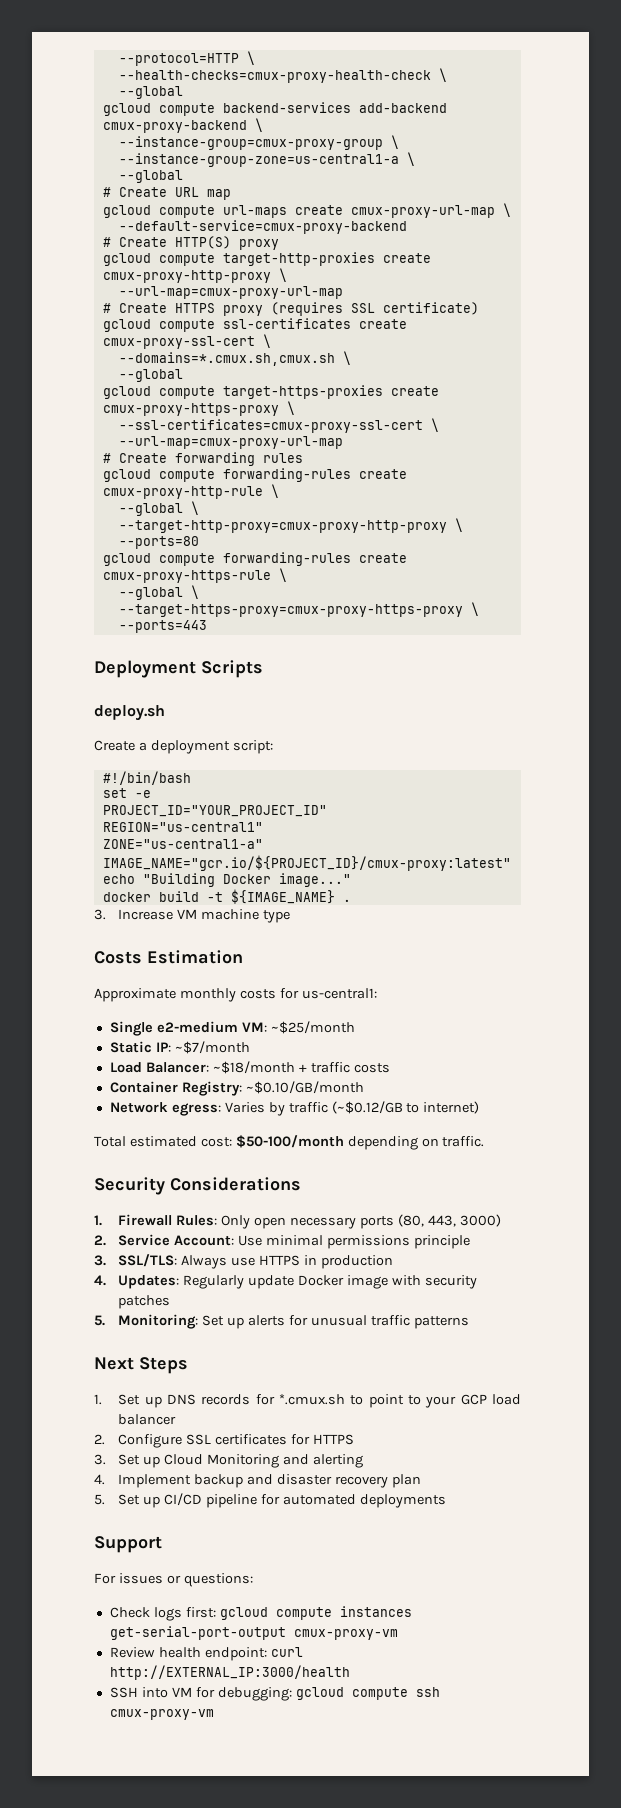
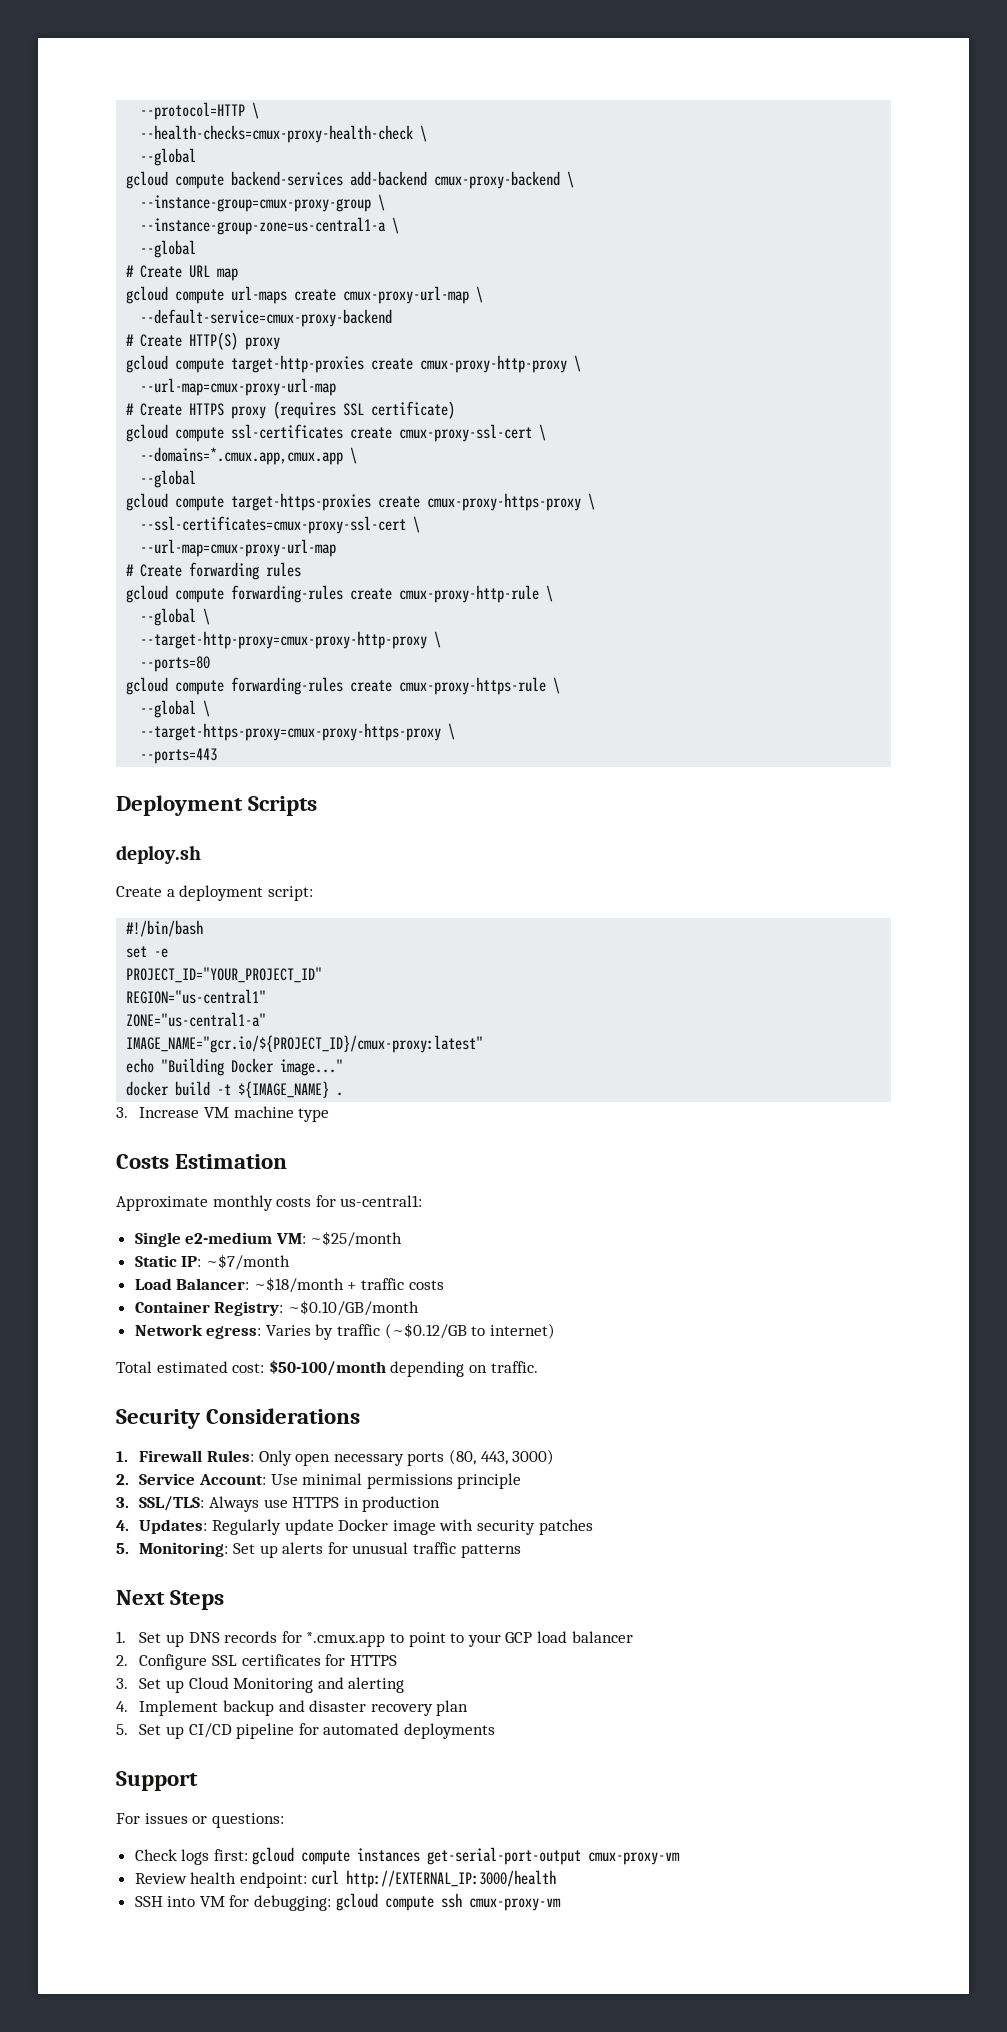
[118,352,335,366] --domains=*.cmux.sh,cmux.sh -> [140,447,344,465] --domains=*.cmux.app,cmux.app
[278,1394,345,1405] *.cmux.sh -> [306,1632,386,1647] *.cmux.app

